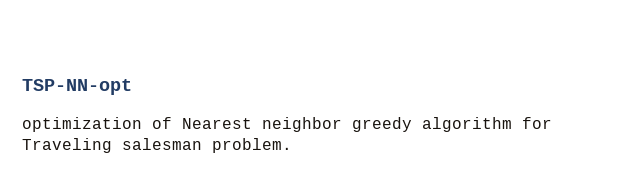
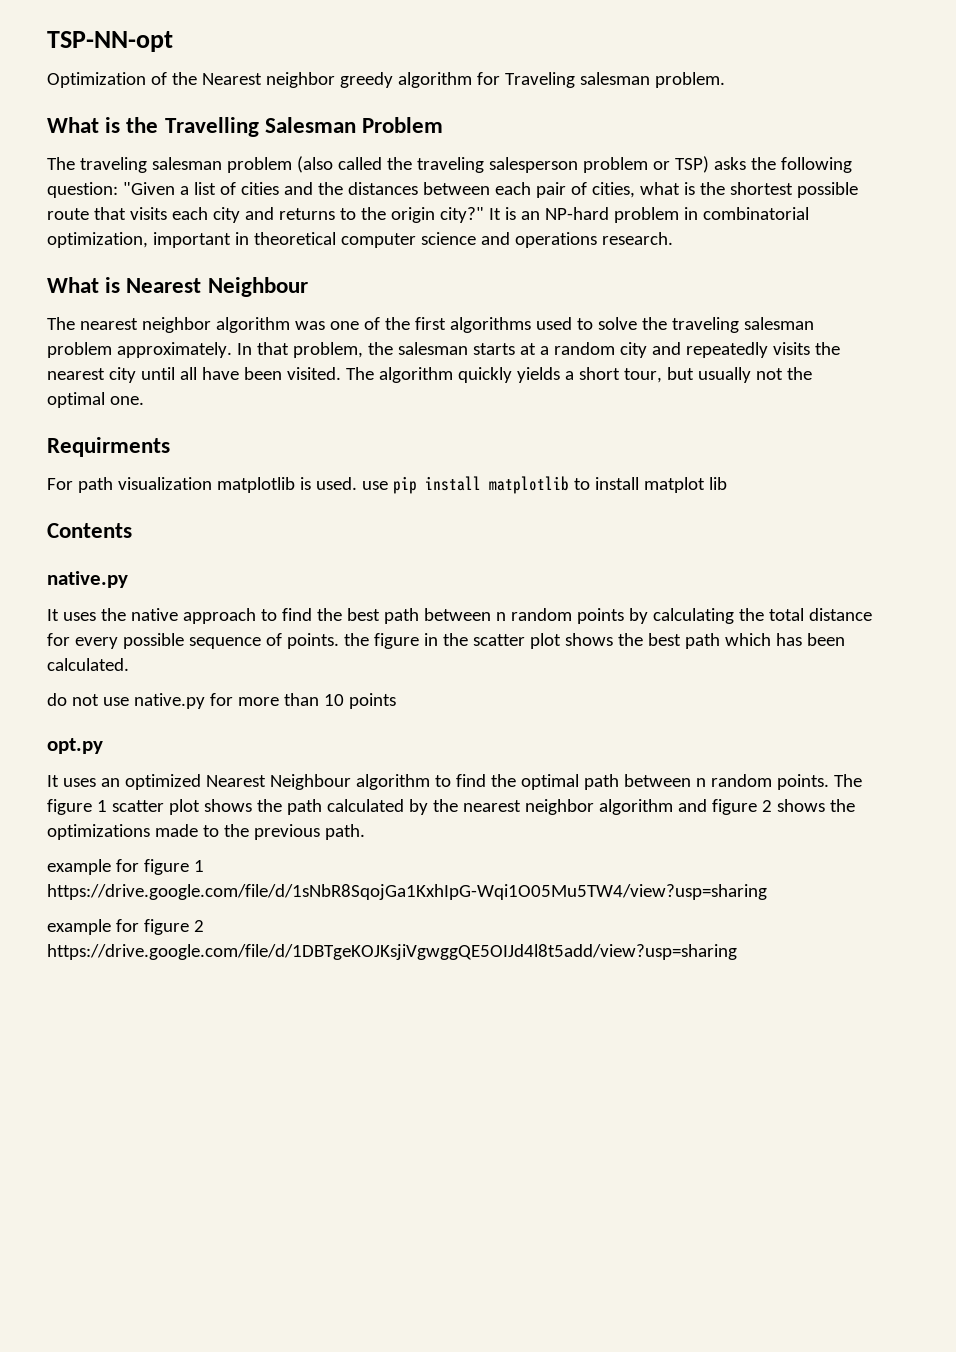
[22,117,172,132] optimization of -> [47,72,197,88] Optimization of the
(292, 145) none -> [47,117,444,137] [47,156,852,173] [47,182,858,198] [47,207,809,223] [47,232,673,248] [47,277,308,297] [47,317,814,333] [47,342,840,358] [47,367,812,383] [47,392,144,408] [47,437,170,457] [47,476,727,494] [47,523,132,538] [47,571,128,588] [47,608,872,624] [47,633,845,649] [47,658,129,671] [47,693,396,709] [47,738,103,754] [47,774,862,790] [47,799,855,815] [47,824,365,840] [47,859,204,875] [47,884,767,900] [47,919,204,935] [47,944,737,960] // What is the Travelling Salesman Problem // The traveling salesman problem (also called the traveling salesperson problem or TSP) asks the following question: "Given a list of cities and the distances between each pair of cities, what is the shortest possible route that visits each city and returns to the origin city?" It is an NP-hard problem in combinatorial optimization, important in theoretical computer science and operations research. // What is Nearest Neighbour // The nearest neighbor algorithm was one of the first algorithms used to solve the traveling salesman problem approximately. In that problem, the salesman starts at a random city and repeatedly visits the nearest city until all have been visited. The algorithm quickly yields a short tour, but usually not the optimal one. // Requirments // For path visualization matplotlib is used. use pip install matplotlib to install matplot lib // Contents // native.py // It uses the native approach to find the best path between n random points by calculating the total distance for every possible sequence of points. the figure in the scatter plot shows the best path which has been calculated. // do not use native.py for more than 10 points // opt.py // It uses an optimized Nearest Neighbour algorithm to find the optimal path between n random points. The figure 1 scatter plot shows the path calculated by the nearest neighbor algorithm and figure 2 shows the optimizations made to the previous path. // example for figure 1 https://drive.google.com/file/d/1sNbR8SqojGa1KxhIpG-Wqi1O05Mu5TW4/view?usp=sharing // example for figure 2 https://drive.google.com/file/d/1DBTgeKOJKsjiVgwggQE5OIJd4l8t5add/view?usp=sharing

